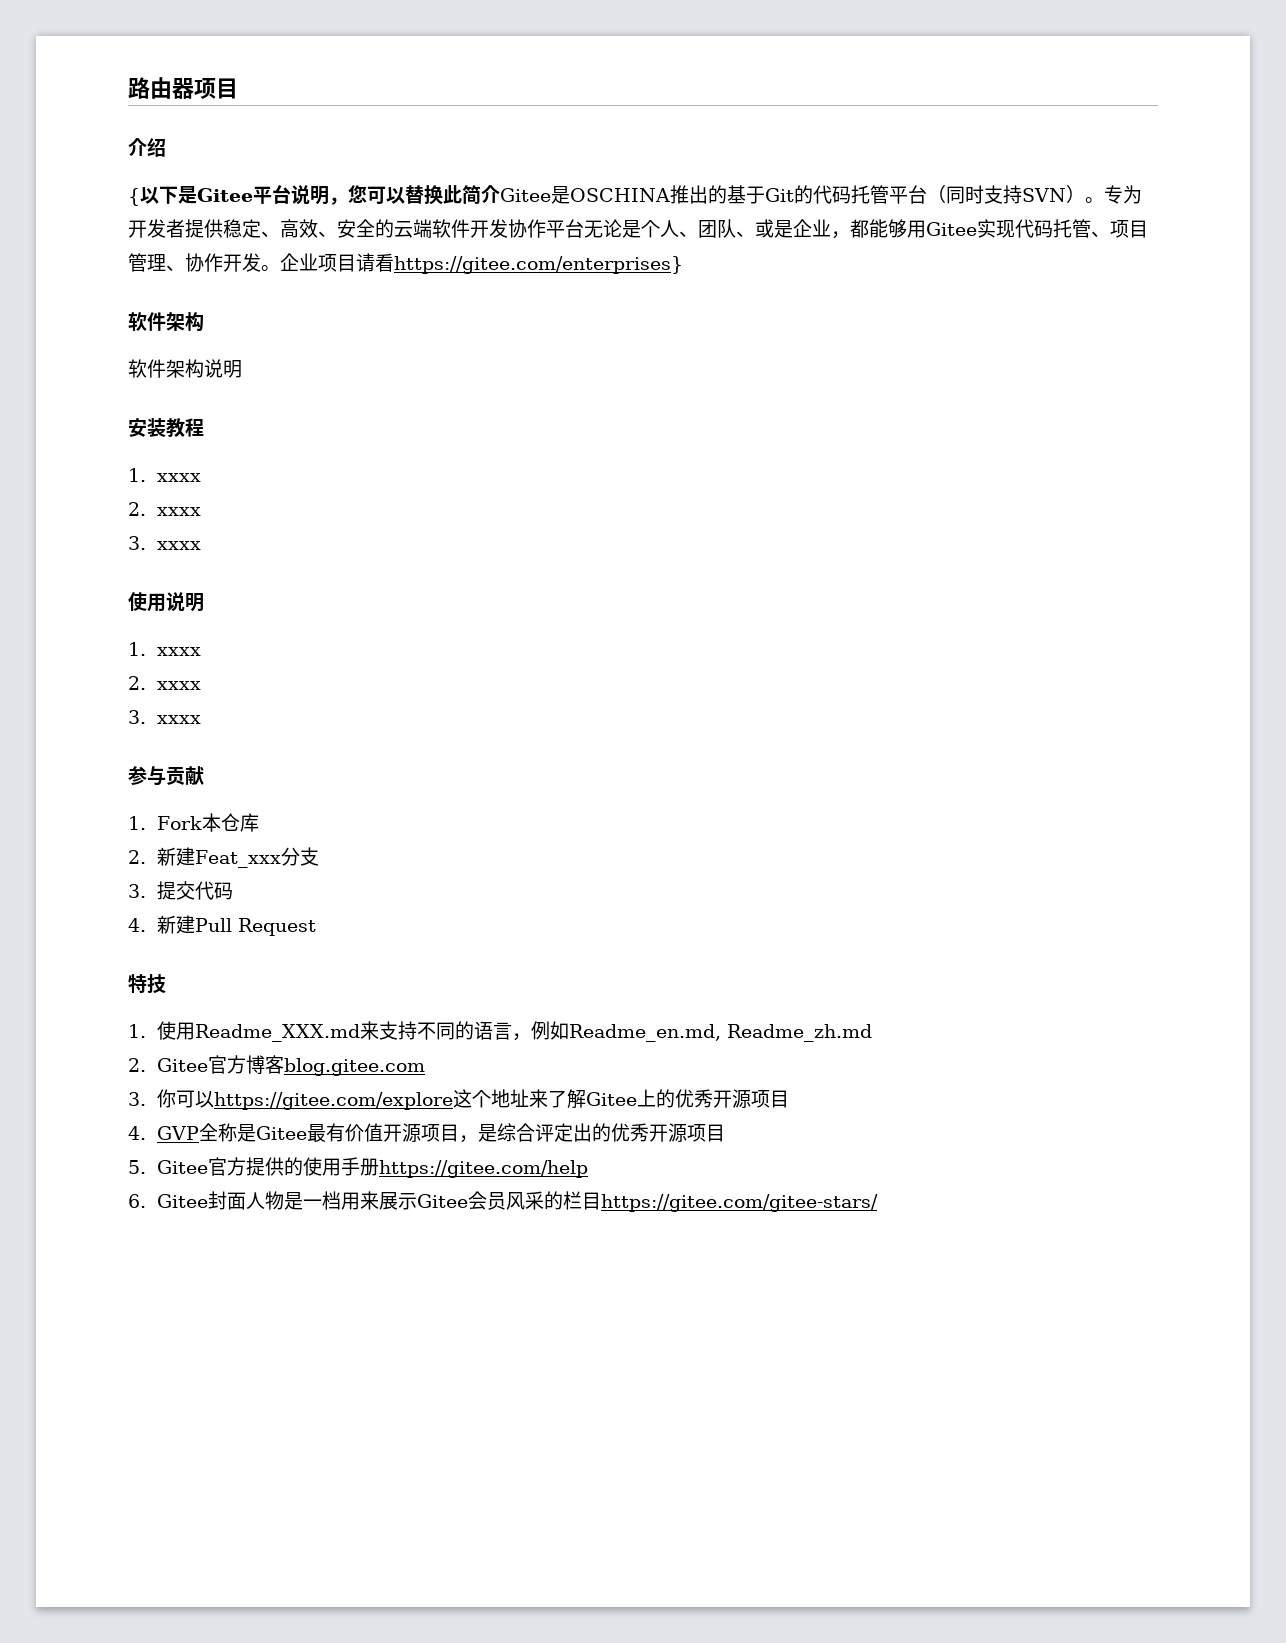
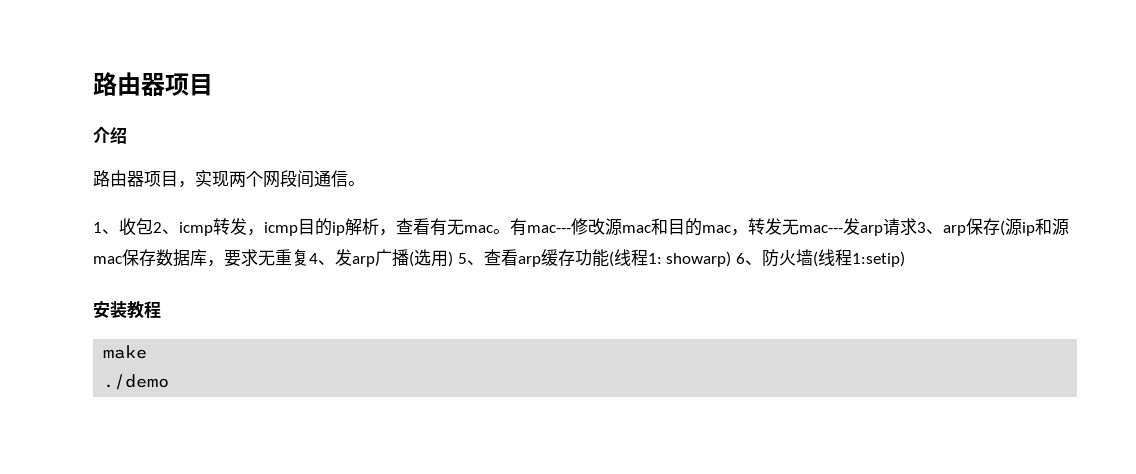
[128,185,1142,206] [128,219,1148,239] [128,253,683,274] [128,312,204,332] [128,359,242,378] [128,418,204,437] [128,468,201,482] [128,502,201,516] [128,536,201,550] [128,592,204,612] [128,642,201,656] [128,676,201,690] [128,710,201,724] [128,766,204,786] [128,813,259,832] [128,847,319,868] [128,881,233,900] [128,915,316,936] [128,974,166,994] [128,1021,872,1042] [128,1055,425,1076] [128,1089,789,1110] [128,1123,725,1143] [128,1157,588,1178] [128,1191,878,1212] {以下是Gitee平台说明，您可以替换此简介Gitee是OSCHINA推出的基于Git的代码托管平台（同时支持SVN）。专为开发者提供稳定、高效、安全的云端软件开发协作平台无论是个人、团队、或是企业，都能够用Gitee实现代码托管、项目管理、协作开发。企业项目请看https://gitee.com/enterprises} // 软件架构 // 软件架构说明 // 安装教程 // 1. xxxx // 2. xxxx // 3. xxxx // 使用说明 // 1. xxxx // 2. xxxx // 3. xxxx // 参与贡献 // 1. Fork本仓库 // 2.新建Feat_xxx分支 // 3.提交代码 // 4.新建Pull Request // 特技 // 1.使用Readme_XXX.md来支持不同的语言，例如Readme_en.md, Readme_zh.md // 2. Gitee官方博客blog.gitee.com // 3.你可以https://gitee.com/explore这个地址来了解Gitee上的优秀开源项目 // 4. GVP全称是Gitee最有价值开源项目，是综合评定出的优秀开源项目 // 5. Gitee官方提供的使用手册https://gitee.com/help // 6. Gitee封面人物是一档用来展示Gitee会员风采的栏目https://gitee.com/gitee-stars/ -> [93,170,365,188] [93,218,1069,236] [93,249,905,267] [93,301,161,319] [103,345,148,359] [103,374,170,390] 路由器项目，实现两个网段间通信。 // 1、收包2、icmp转发，icmp目的ip解析，查看有无mac。有mac---修改源mac和目的mac，转发无mac---发arp请求3、arp保存(源ip和源mac保存数据库，要求无重复4、发arp广播(选用) 5、查看arp缓存功能(线程1: showarp) 6、防火墙(线程1:setip) // 安装教程 // make // ./demo

